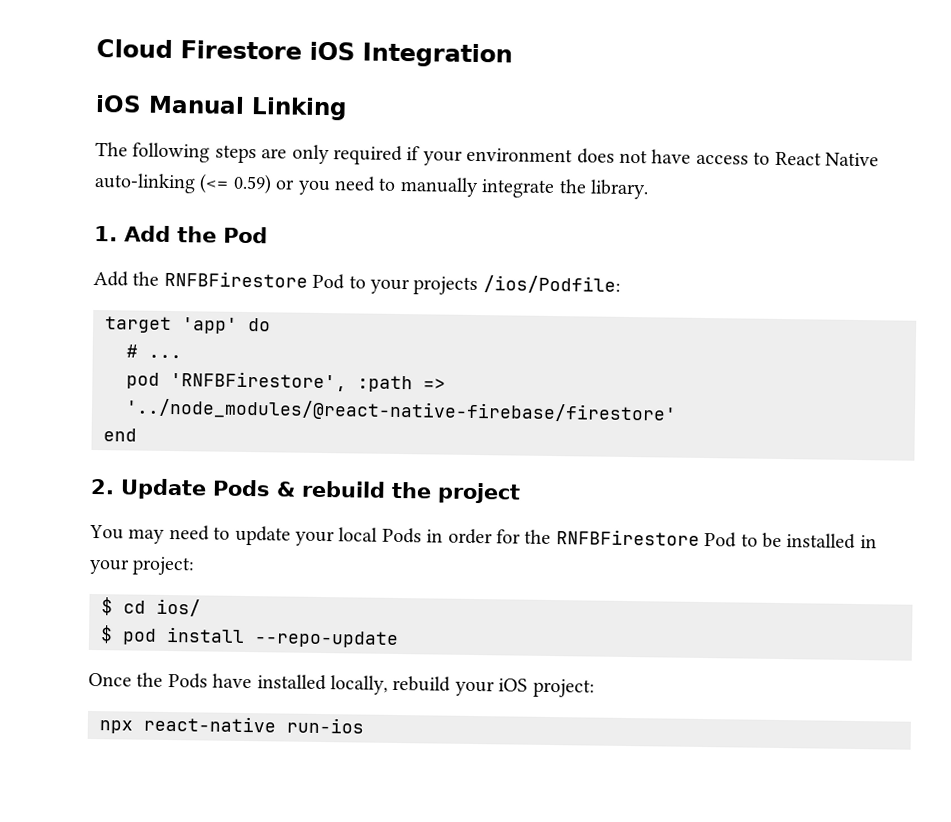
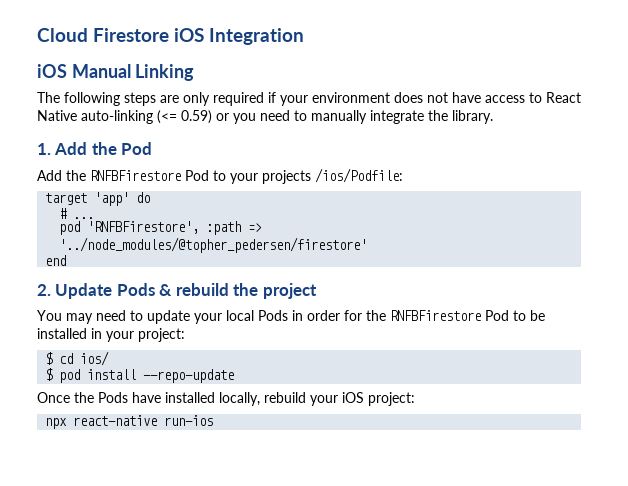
[125,398,677,424] '../node_modules/@react-native-firebase/firestore' -> [59,237,368,253] '../node_modules/@topher_pedersen/firestore'

